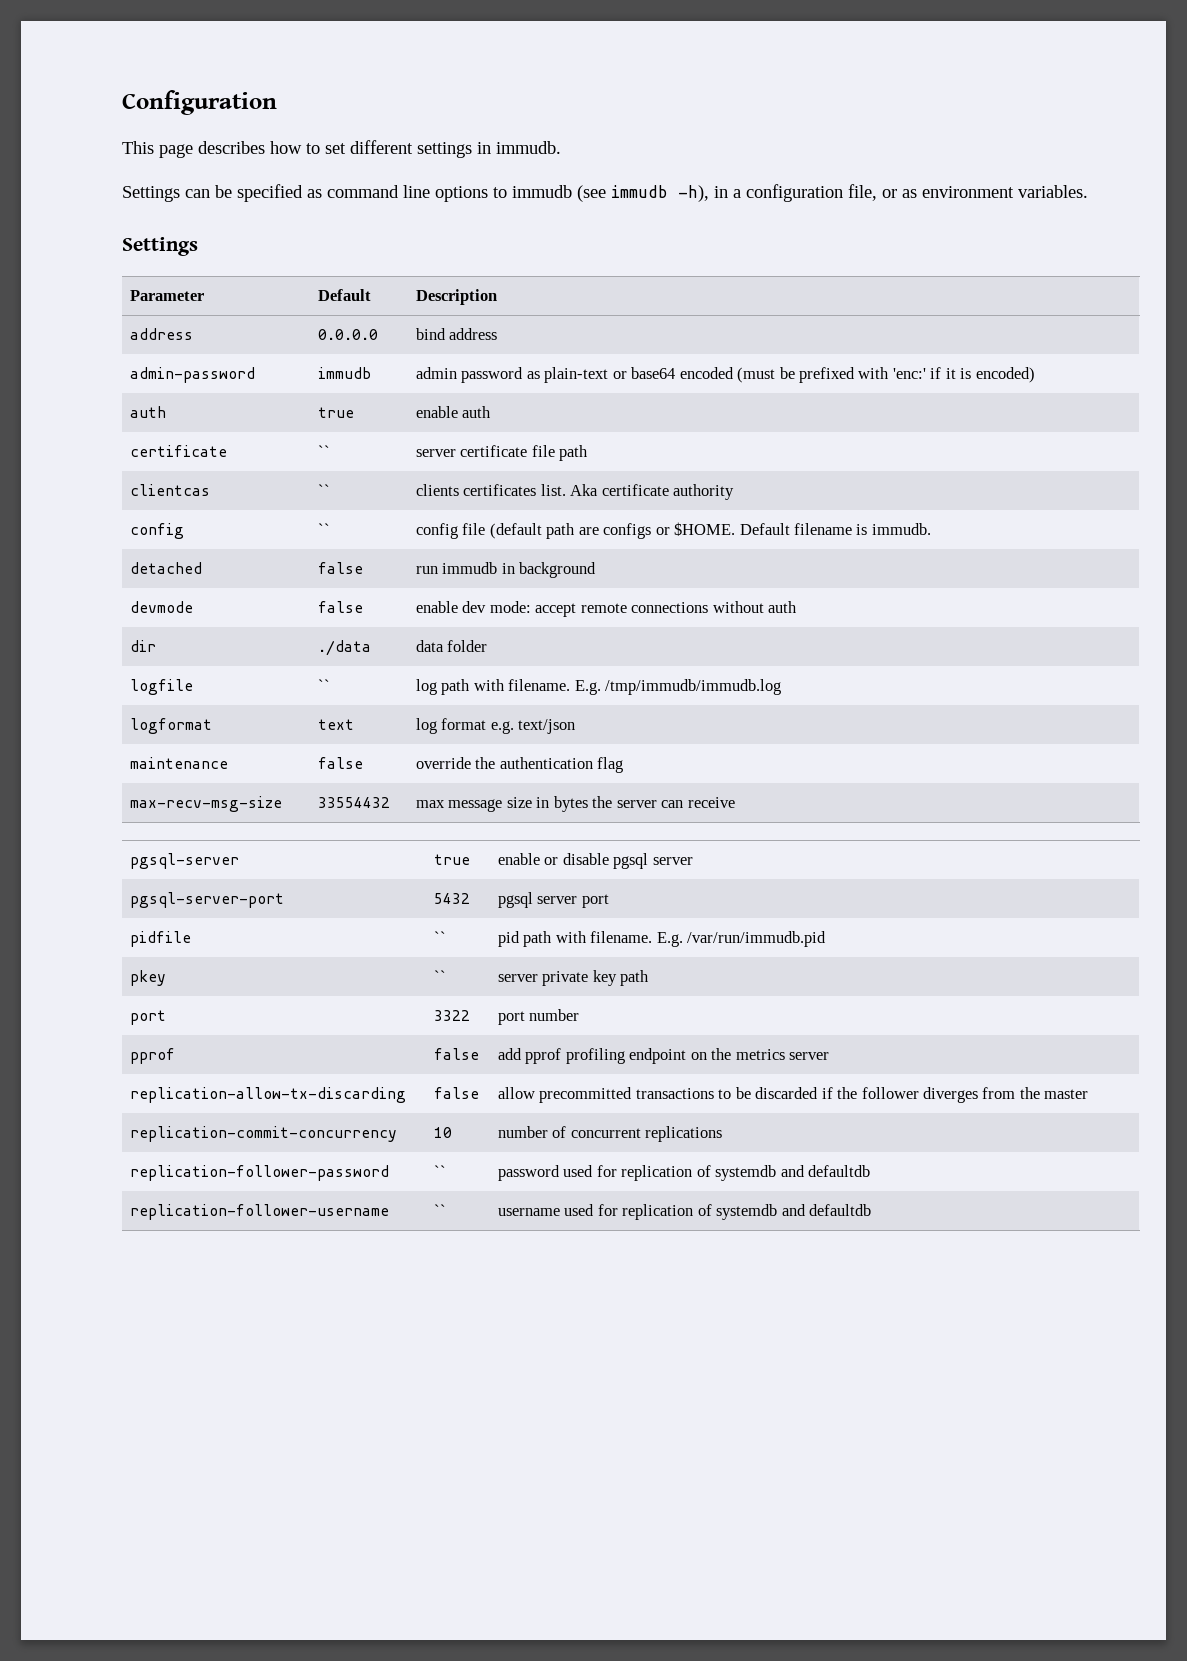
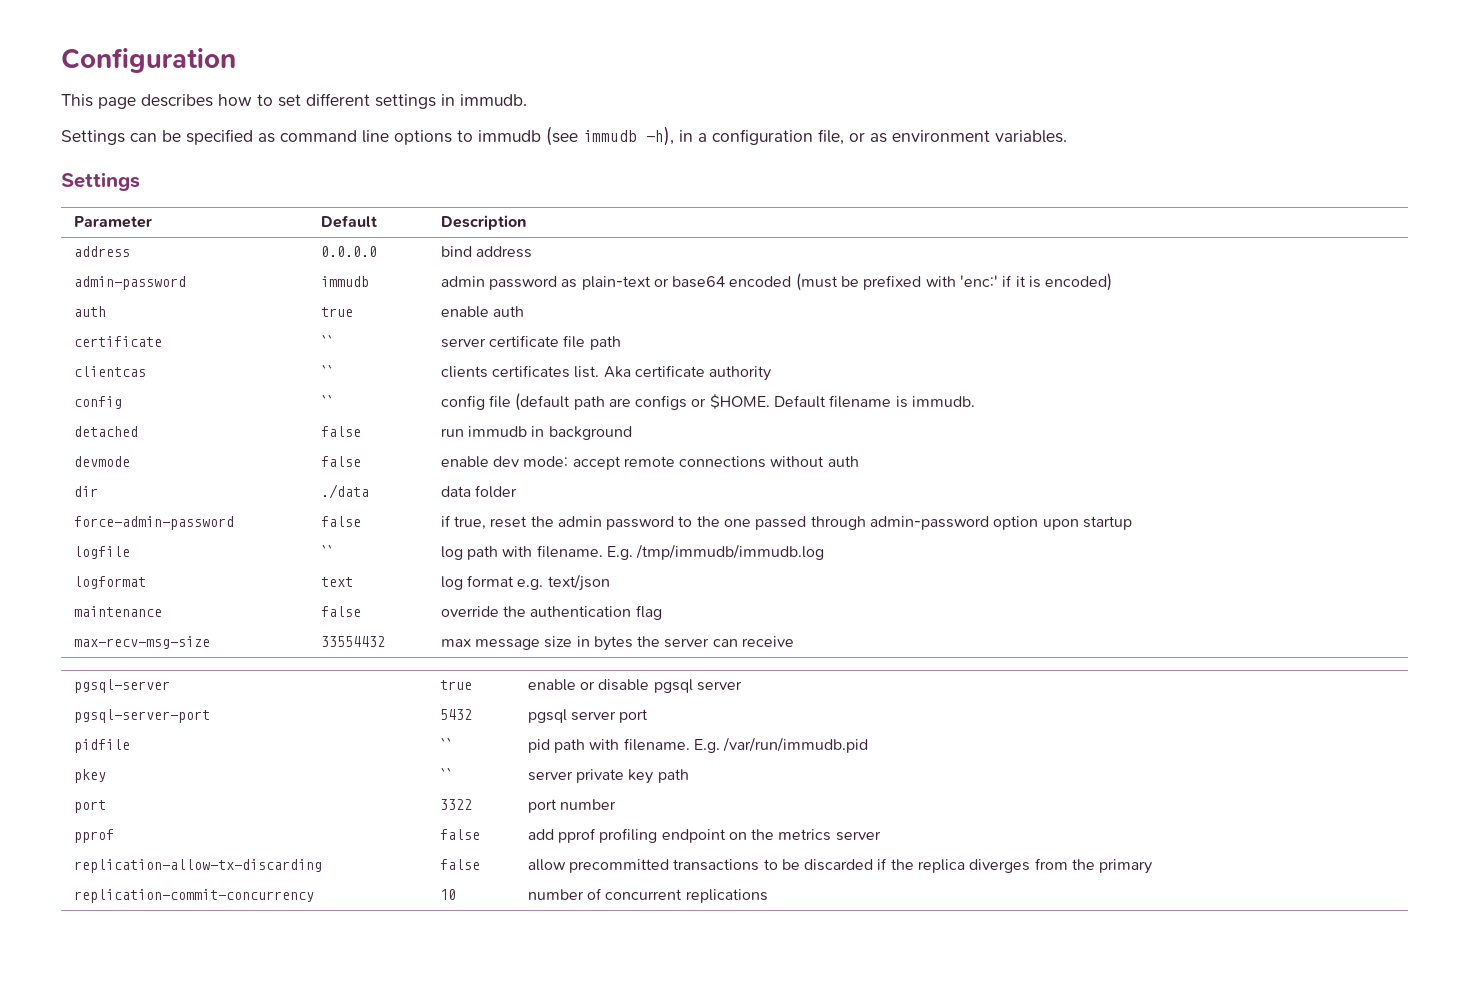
(488, 646) none -> [73,516,234,530] [320,516,361,527] [440,515,1133,530] // force-admin-password | false | if true, reset the admin password to the one passed through admin-password option upon startup
[861,1087,919,1099] follower -> [918,859,966,873] replica
[1044,1089,1089,1099] master -> [1099,859,1153,874] primary
[129,1165,389,1181] [433,1165,446,1177] [497,1165,871,1181] [129,1204,389,1220] [433,1204,446,1216] [497,1204,872,1220] // replication-follower-password | `` | password used for replication of systemdb and defaultdb // replication-follower-username | `` | username used for replication of systemdb and defaultdb -> (768, 896) none

